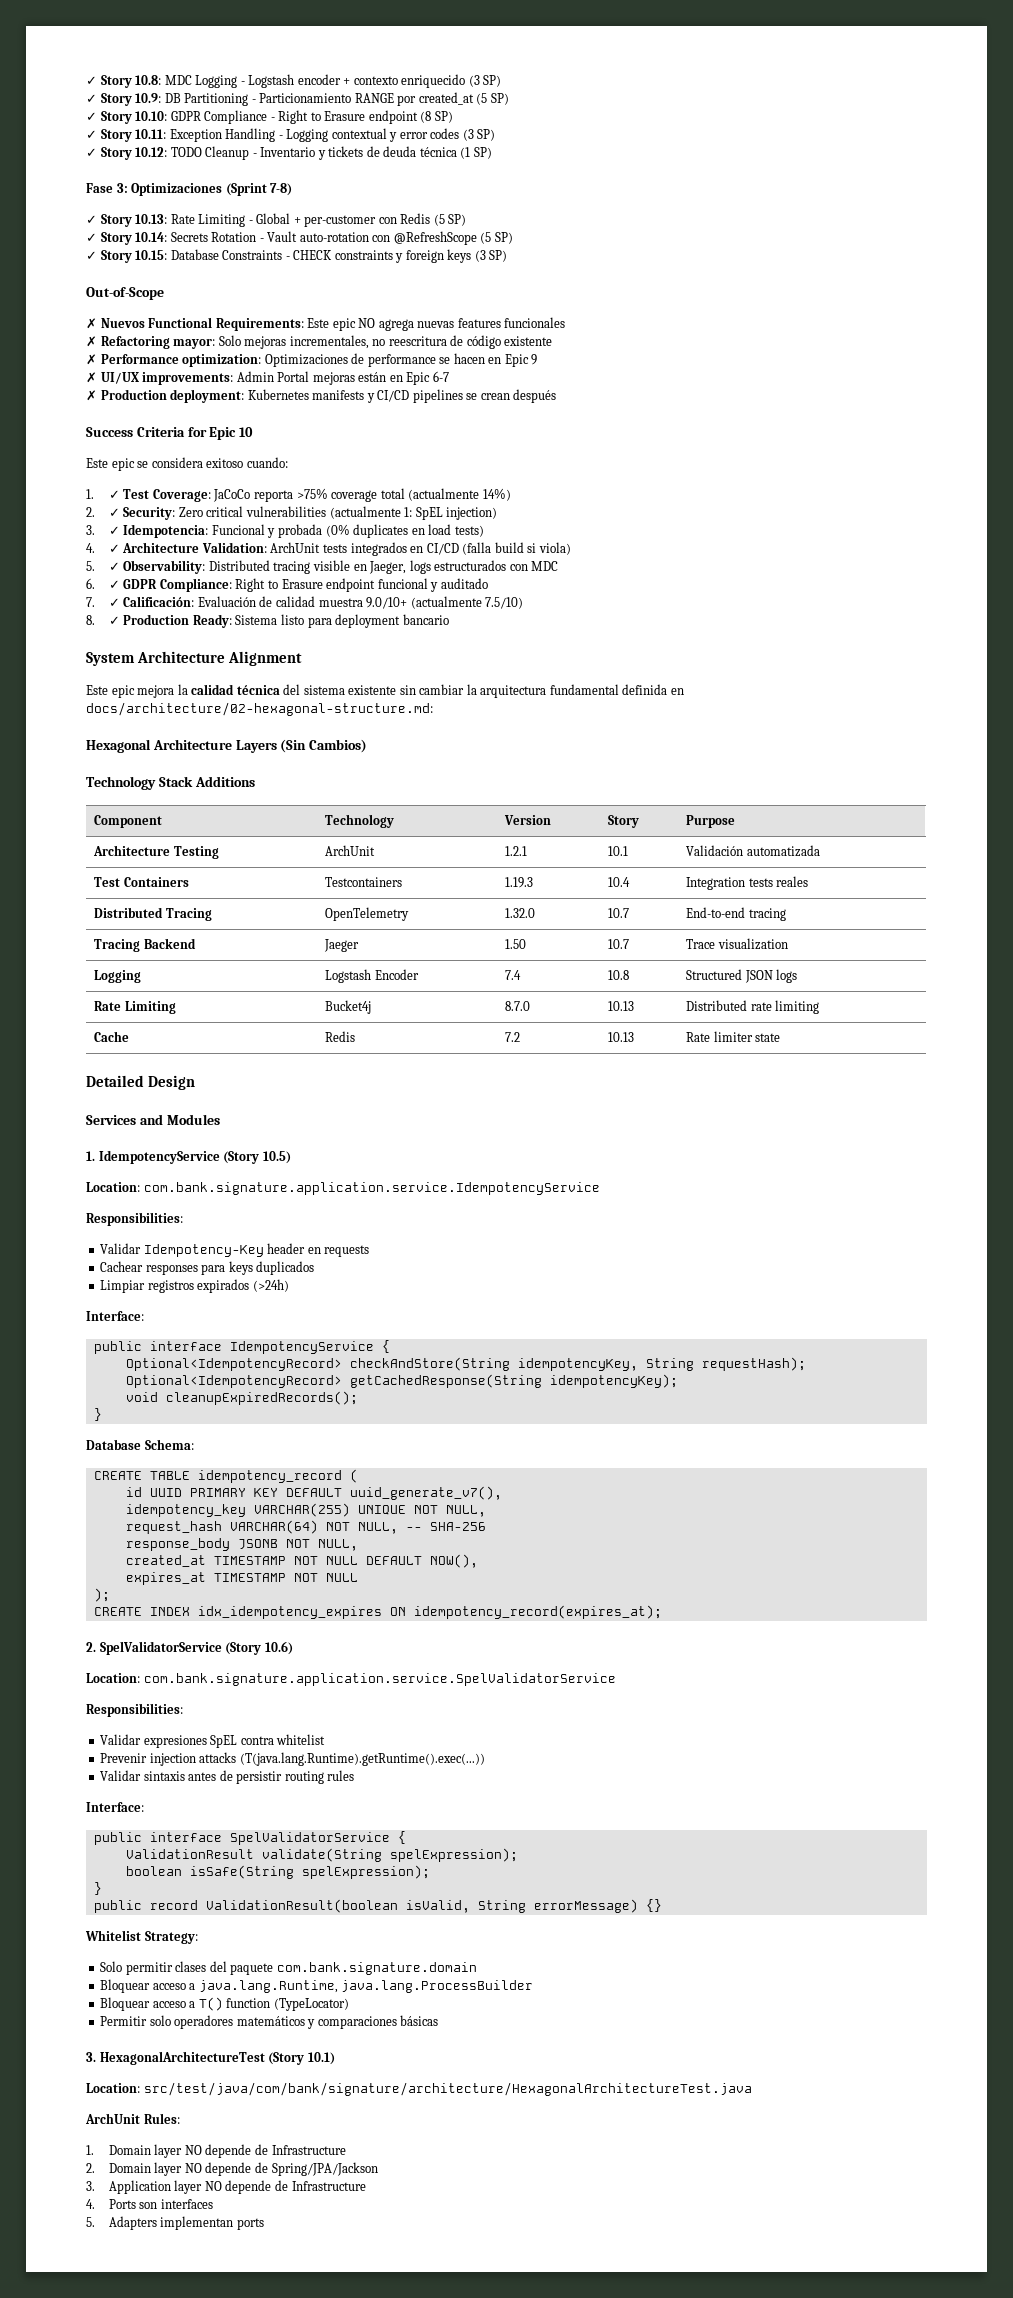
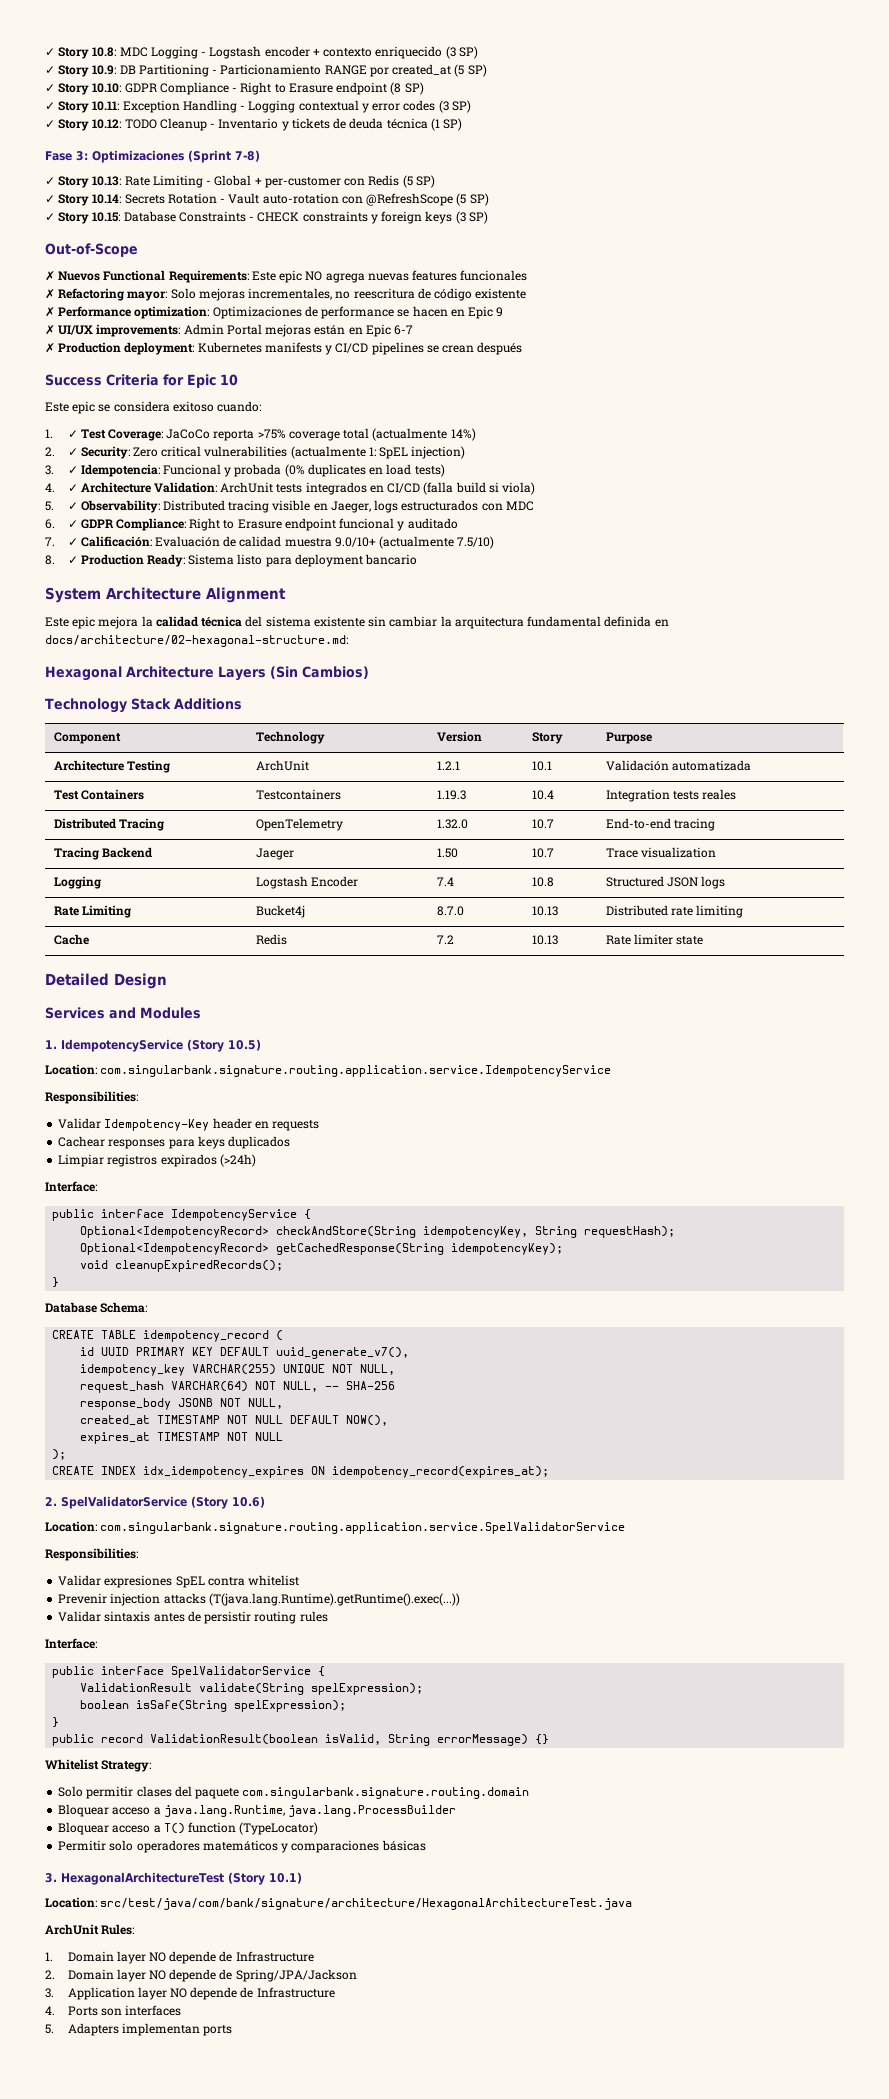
[143,1182,600,1195] com.bank.signature.application.service.IdempotencyService -> [100,1065,612,1077] com.singularbank.signature.routing.application.service.IdempotencyService
[143,1673,616,1686] com.bank.signature.application.service.SpelValidatorService -> [100,1522,626,1534] com.singularbank.signature.routing.application.service.SpelValidatorService
[276,1962,477,1975] com.bank.signature.domain -> [242,1787,530,1799] com.singularbank.signature.routing.domain

